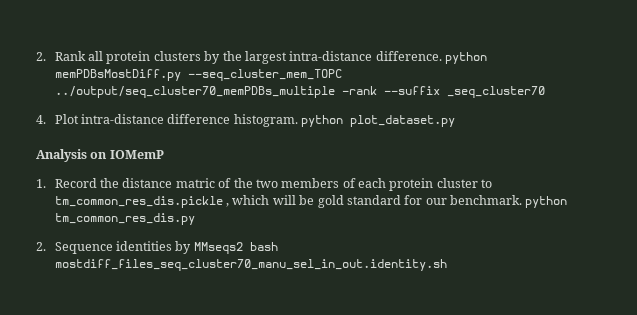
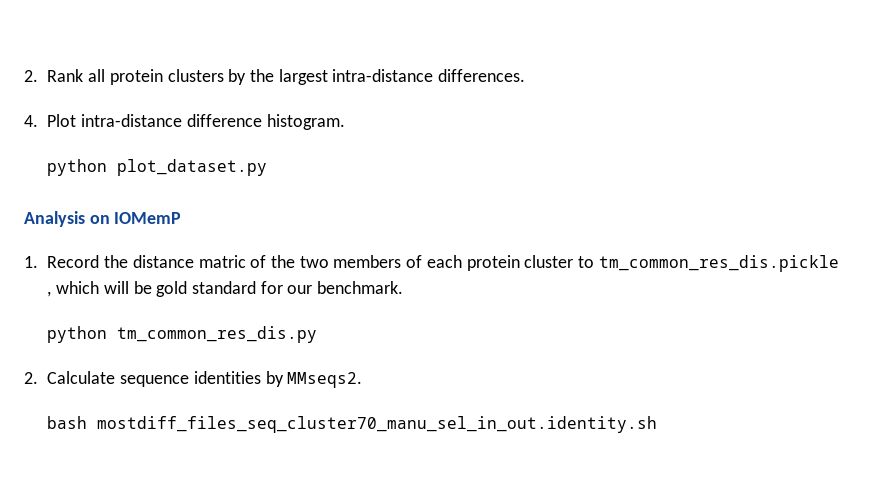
[375,51,488,64] [54,69,342,81] [54,86,545,98] difference. python memPDBsMostDiff.py --seq_cluster_mem_TOPC ../output/seq_cluster70_memPDBs_multiple -rank --suffix _seq_cluster70 -> [438,69,526,82] differences.
(298, 120) none -> (345, 122) //
(523, 200) none -> (404, 287) //
[54,242,113,254] Sequence -> [47,371,190,387] Calculate sequence
[193,242,243,254] MMseqs2 -> [287,372,363,388] MMseqs2. //

